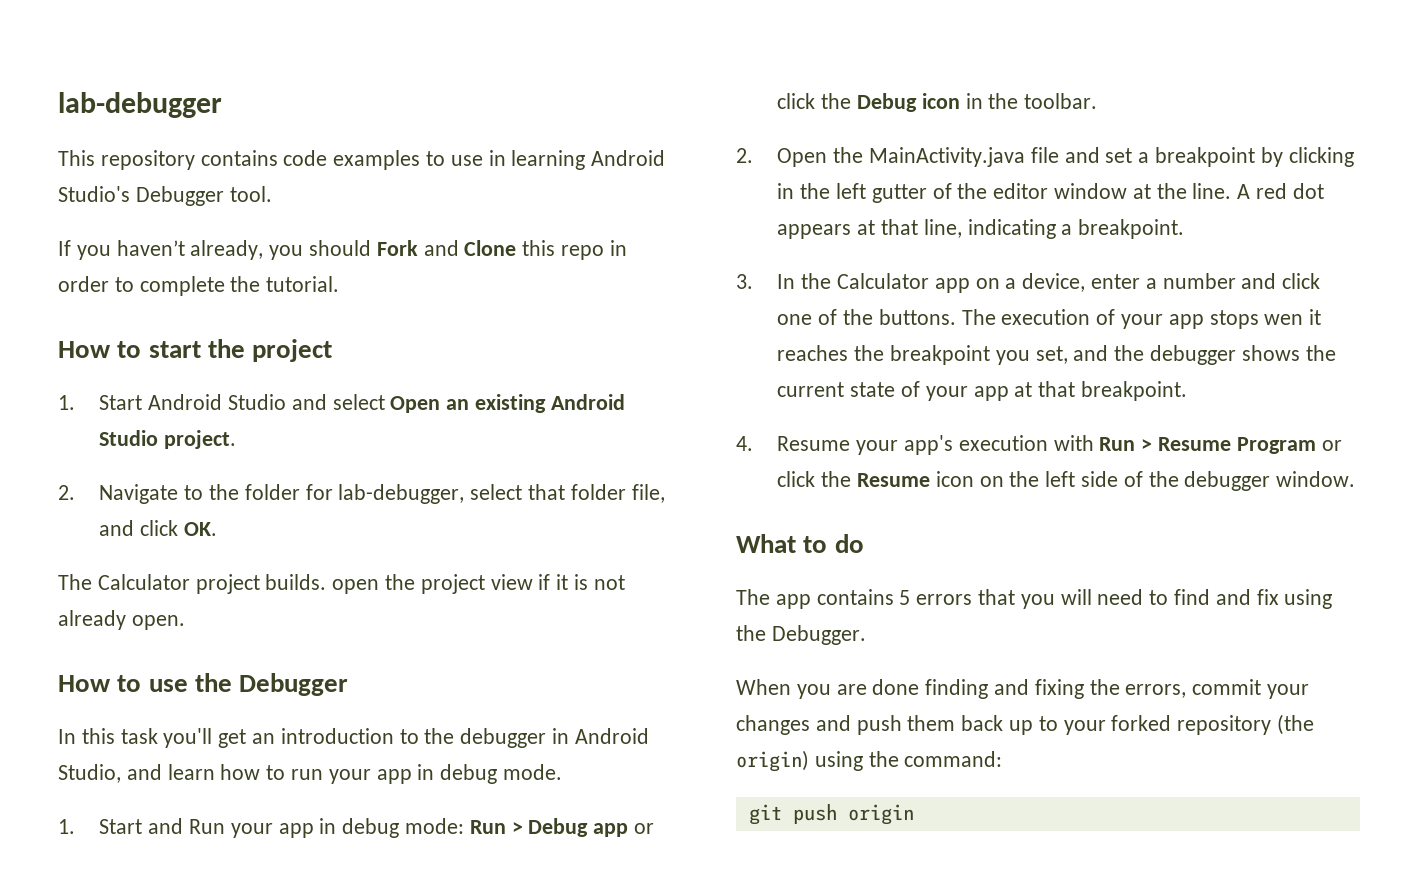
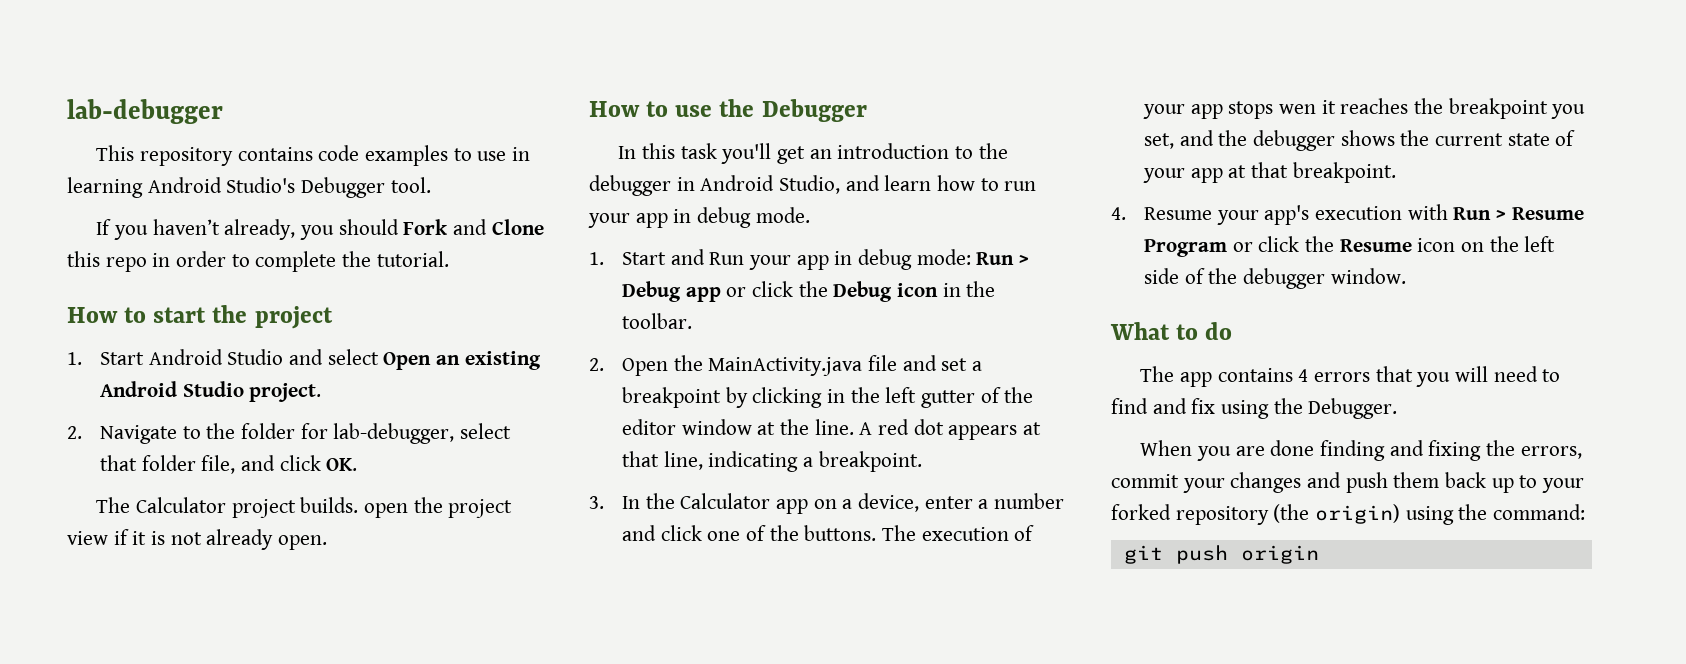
[899,590,911,605] 5 -> [1298,369,1309,382] 4

